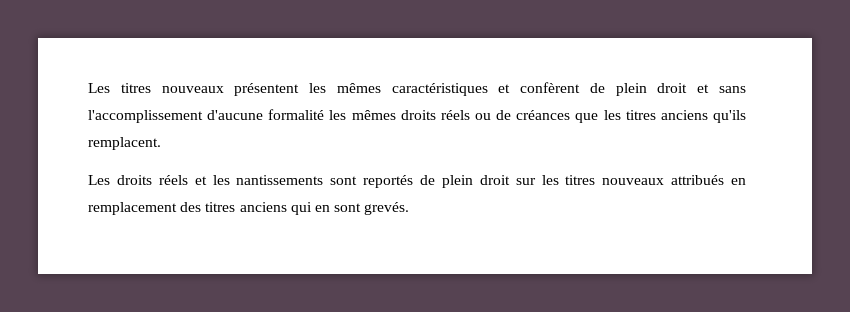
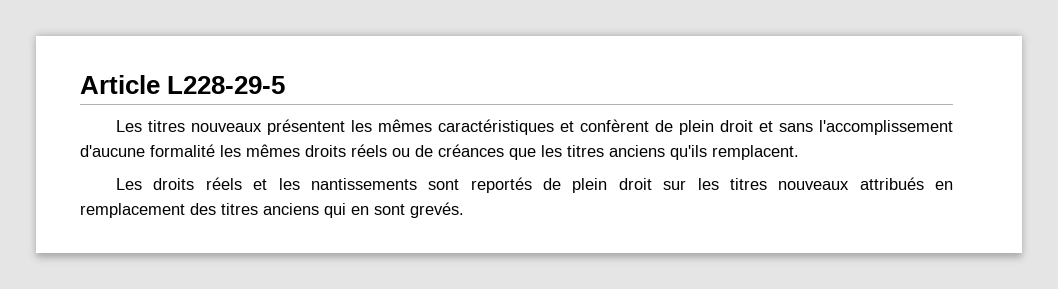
(88, 88) none -> [80,75,286,94] Article L228-29-5 //

